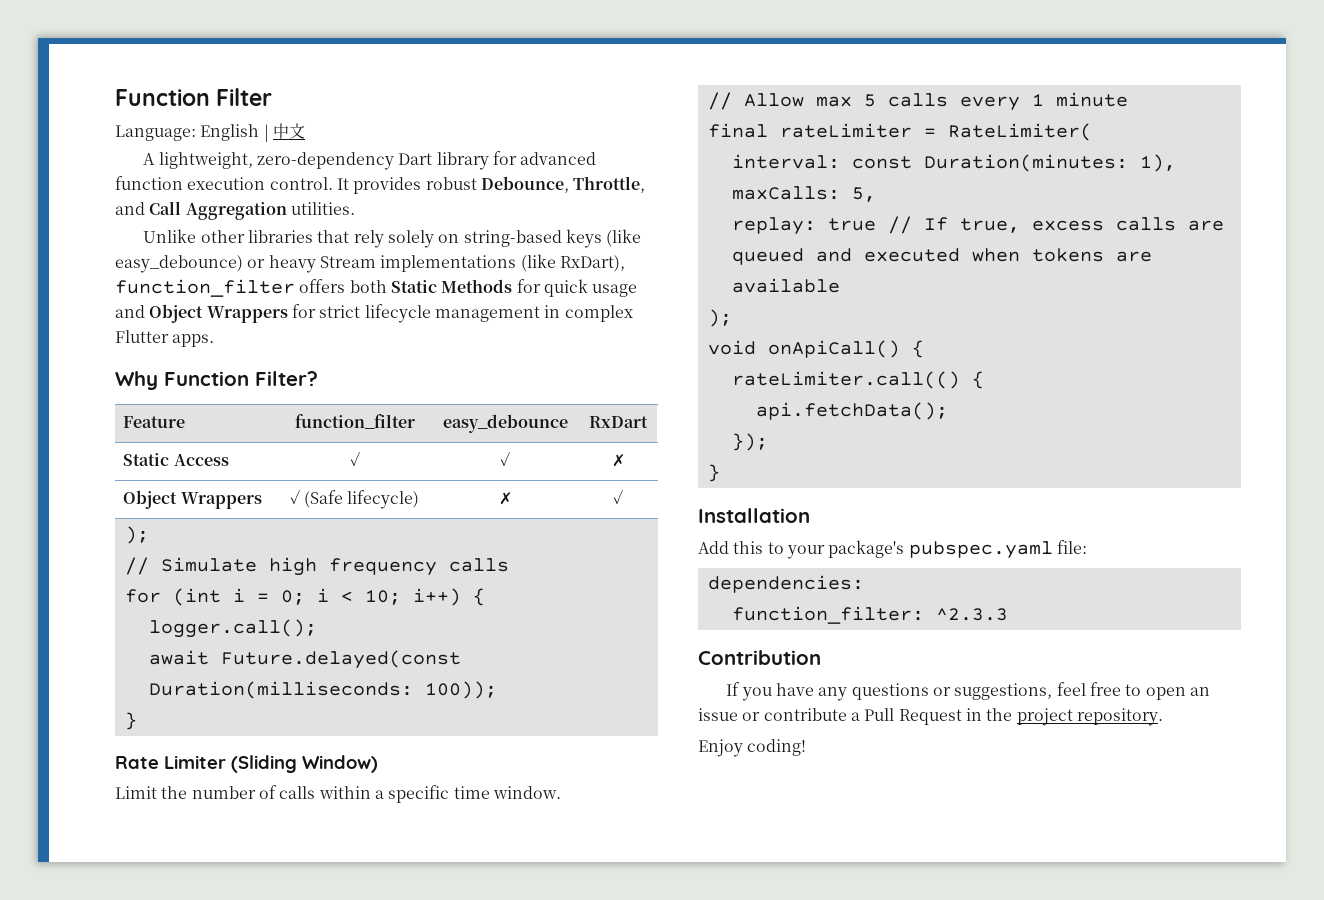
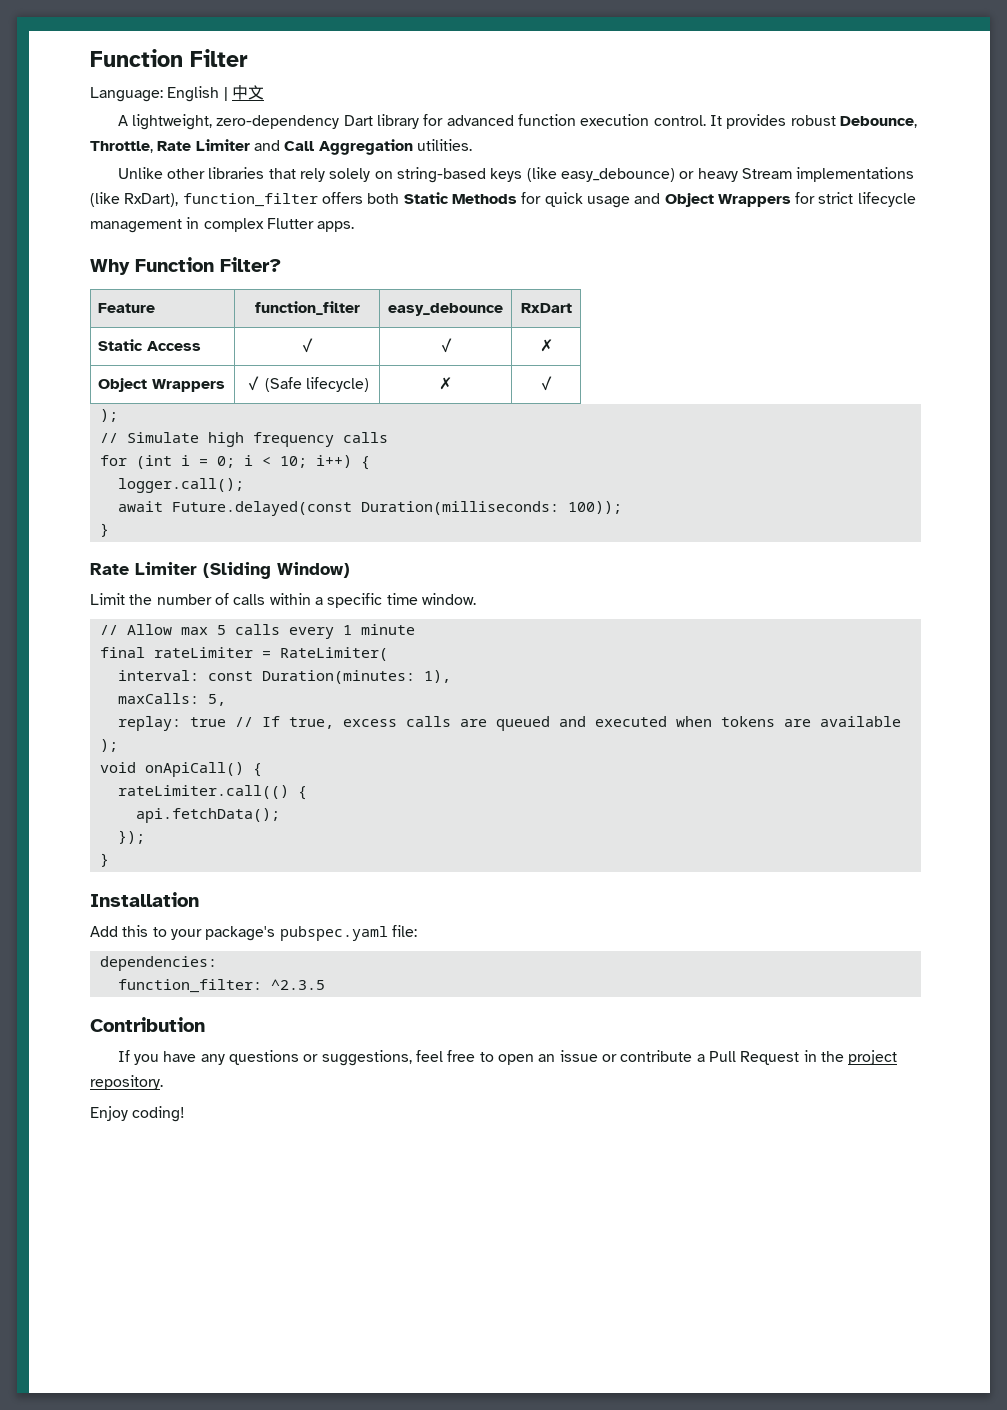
(646, 184) none -> [157,139,250,151] Rate Limiter
[935,608,1008,621] ^2.3.3 -> [270,979,325,990] ^2.3.5

